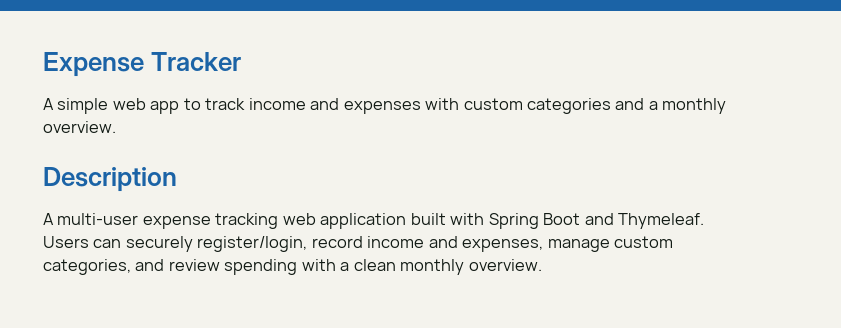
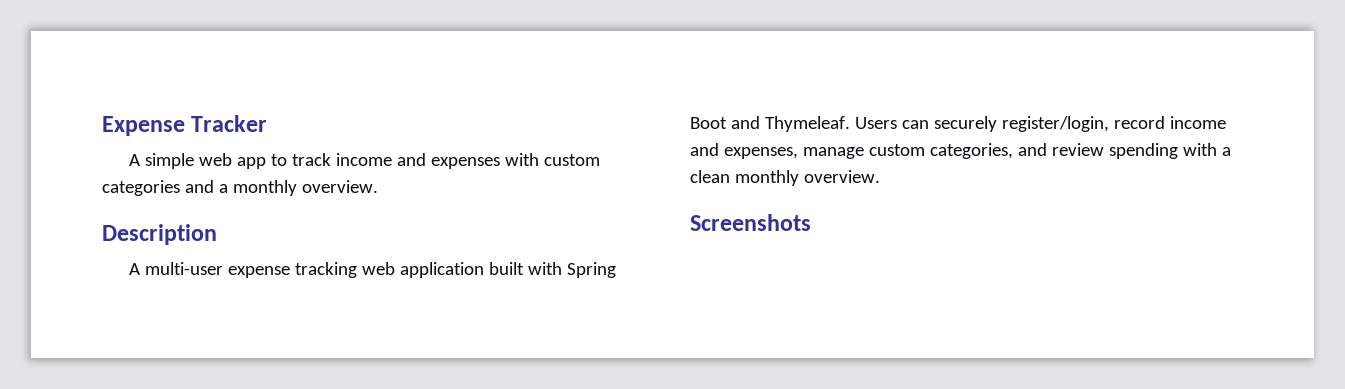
(542, 265) none -> [690,214,811,231] // Screenshots

